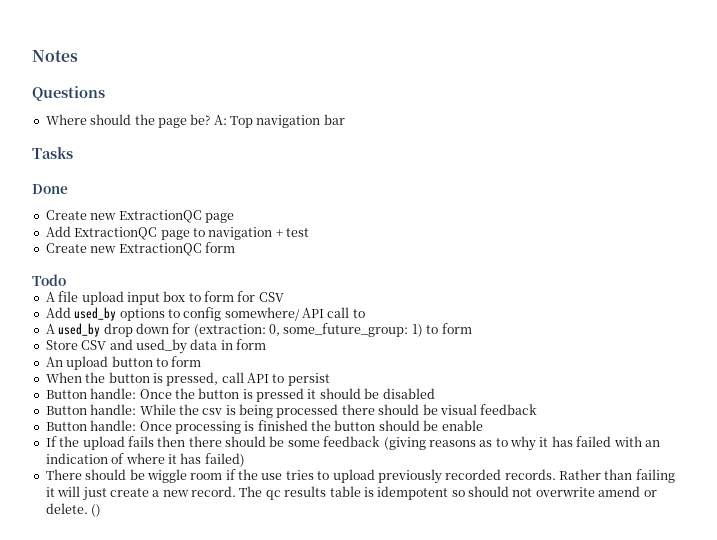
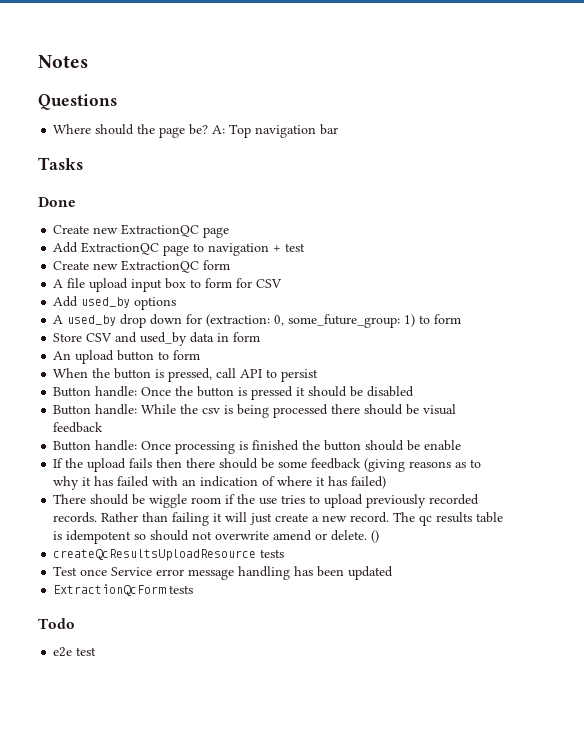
[32,274,66,286] // Todo -> (231, 265) none
[167,307,365,321] to config somewhere/ API call to -> (177, 303) none
(102, 510) none -> [53,549,285,561] [53,566,394,580] [53,584,194,596] [38,618,75,629] [53,647,97,657] // createQcResultsUploadResource tests // Test once Service error message handling has been updated // ExtractionQcForm tests // Todo // e2e test

